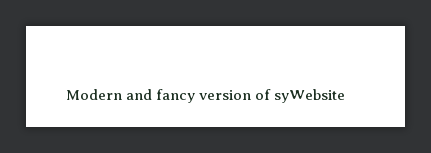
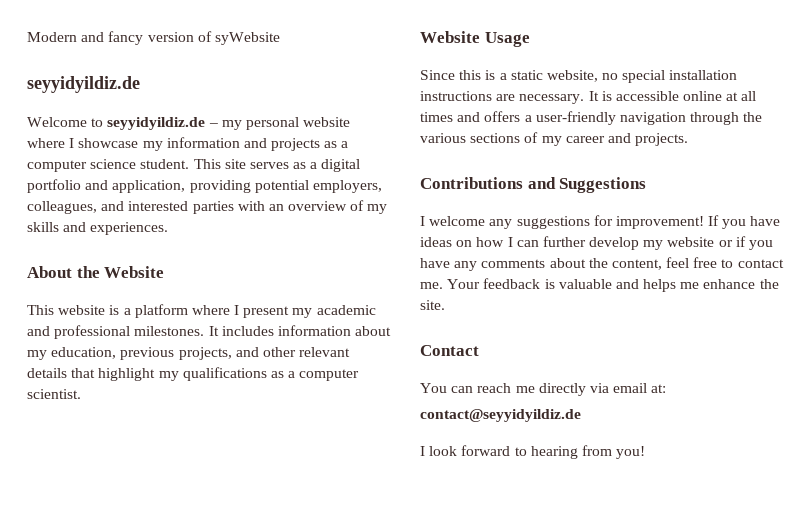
(346, 96) none -> [27,76,140,93] [27,117,351,130] [27,137,349,151] [27,159,361,172] [27,179,382,193] [27,200,388,214] [27,222,169,235] [27,266,165,278] [27,304,376,318] [27,325,392,339] [27,347,351,360] [27,367,360,381] [27,389,81,399] [420,31,530,47] [420,70,738,83] [420,91,757,104] [420,111,763,125] [420,132,689,146] [420,177,647,193] [420,215,781,229] [420,236,774,250] [420,257,784,271] [420,278,779,292] [420,300,445,310] [420,345,479,356] [420,383,667,396] [420,409,581,422] [420,445,646,459] // seyyidyildiz.de // Welcome to seyyidyildiz.de – my personal website where I showcase my information and projects as a computer science student. This site serves as a digital portfolio and application, providing potential employers, colleagues, and interested parties with an overview of my skills and experiences. // About the Website // This website is a platform where I present my academic and professional milestones. It includes information about my education, previous projects, and other relevant details that highlight my qualifications as a computer scientist. // Website Usage // Since this is a static website, no special installation instructions are necessary. It is accessible online at all times and offers a user-friendly navigation through the various sections of my career and projects. // Contributions and Suggestions // I welcome any suggestions for improvement! If you have ideas on how I can further develop my website or if you have any comments about the content, feel free to contact me. Your feedback is valuable and helps me enhance the site. // Contact // You can reach me directly via email at: // contact@seyyidyildiz.de // I look forward to hearing from you!

